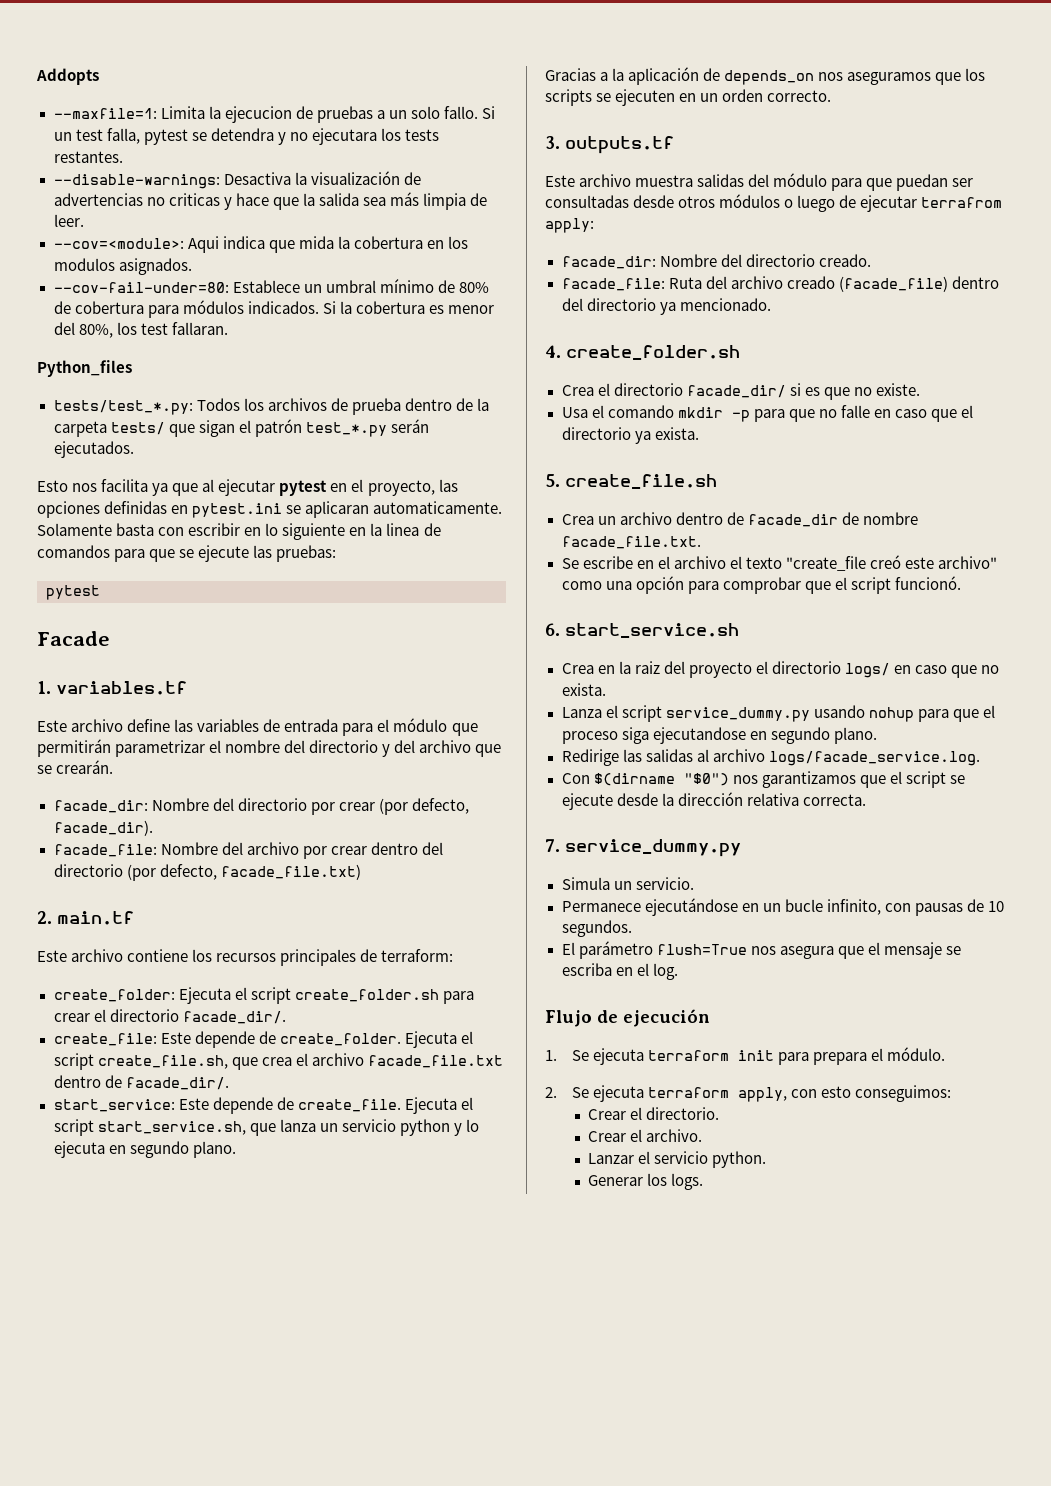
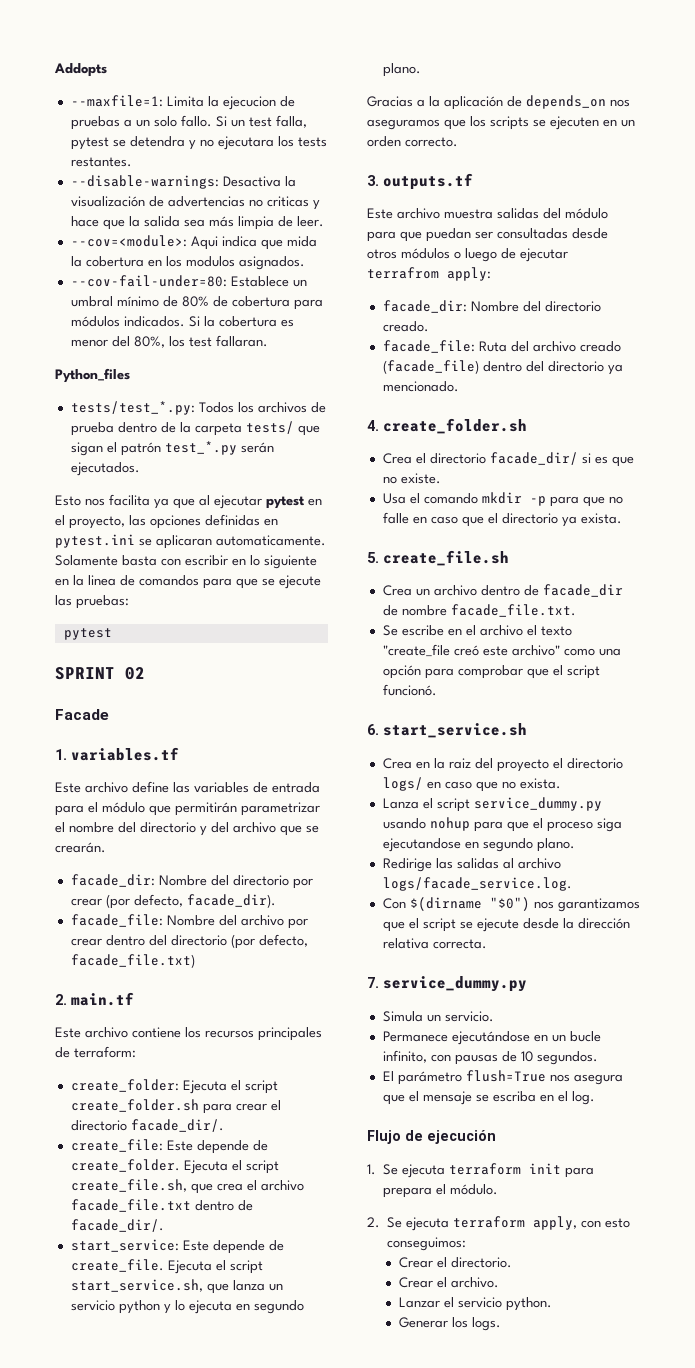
(100, 592) none -> [55,667,145,680] // SPRINT 02

